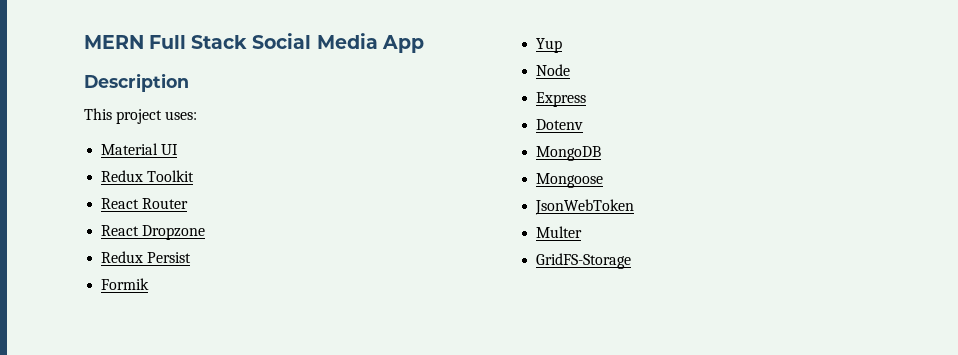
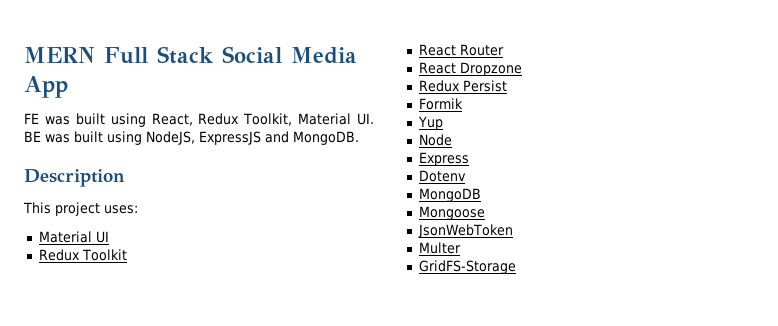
(424, 44) none -> [24,113,374,127] [24,131,359,145] // FE was built using React, Redux Toolkit, Material UI. BE was built using NodeJS, ExpressJS and MongoDB.

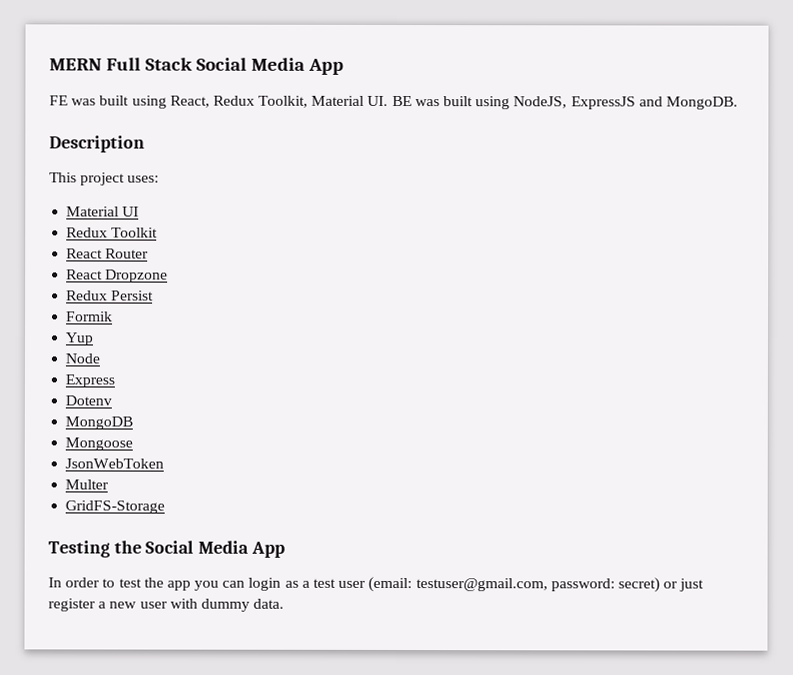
(516, 267) none -> [48,540,285,558] [48,576,705,593] [48,598,285,612] // Testing the Social Media App // In order to test the app you can login as a test user (email: testuser@gmail.com, password: secret) or just register a new user with dummy data.

